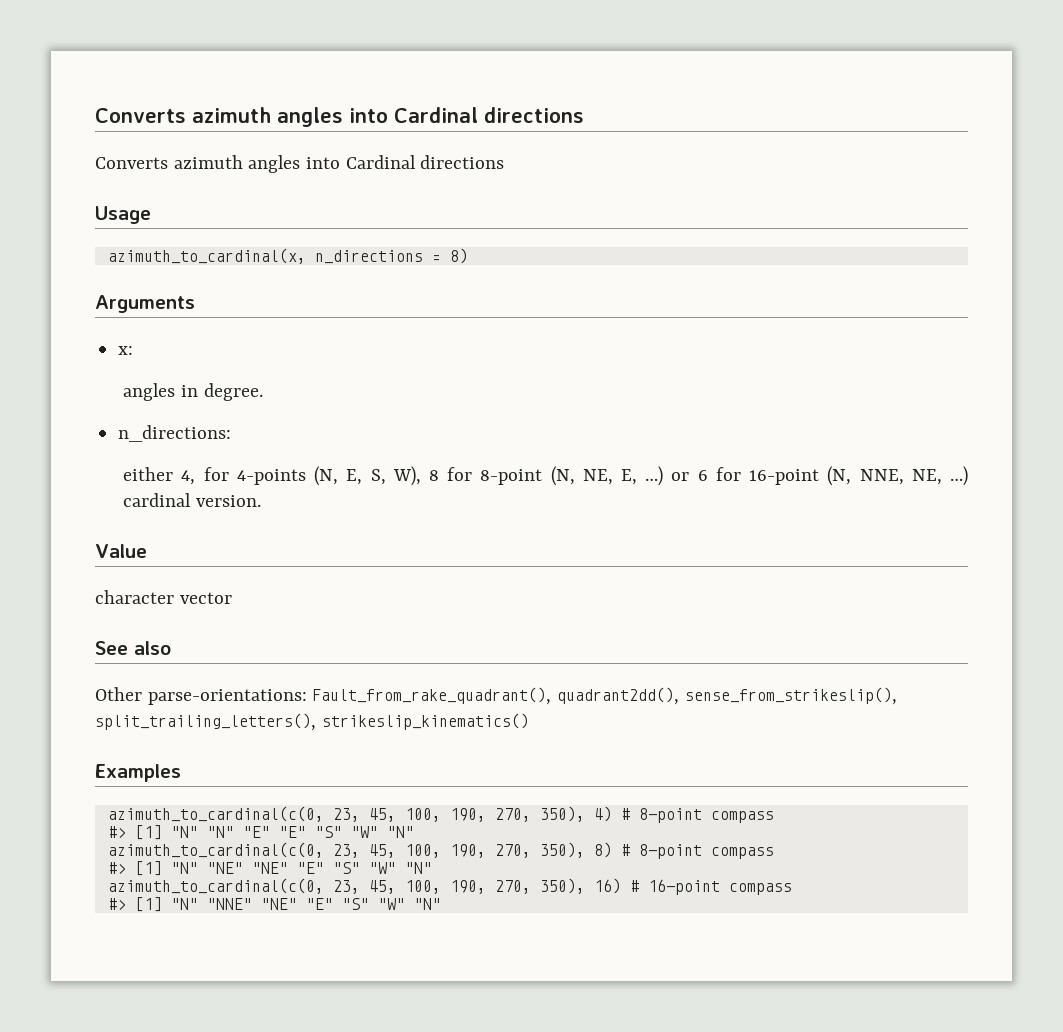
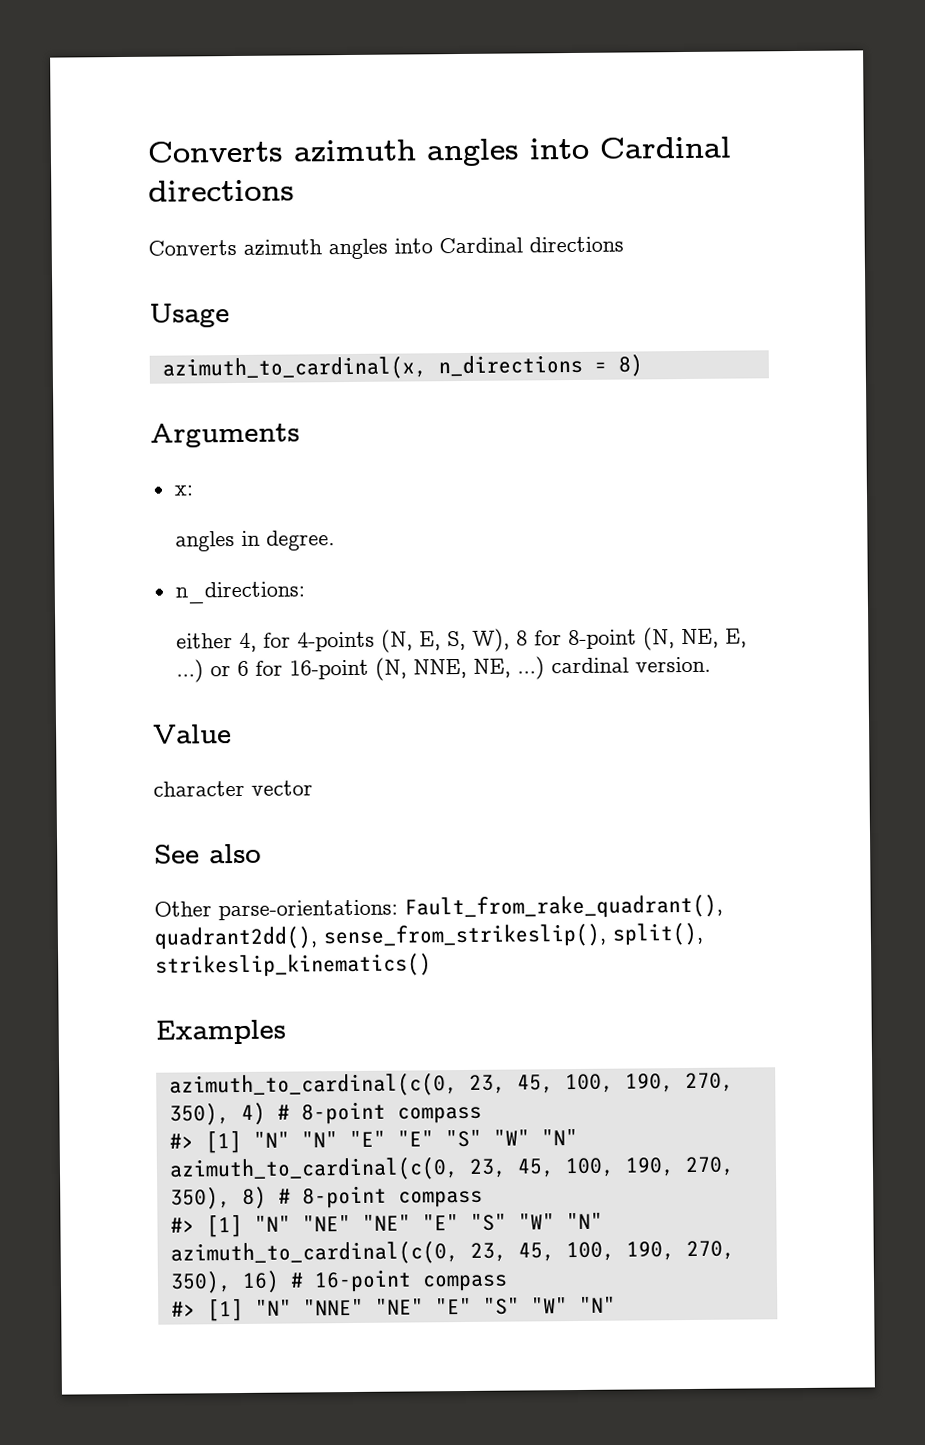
[95,713,316,731] split_trailing_letters(), -> [612,922,703,946] split(),

